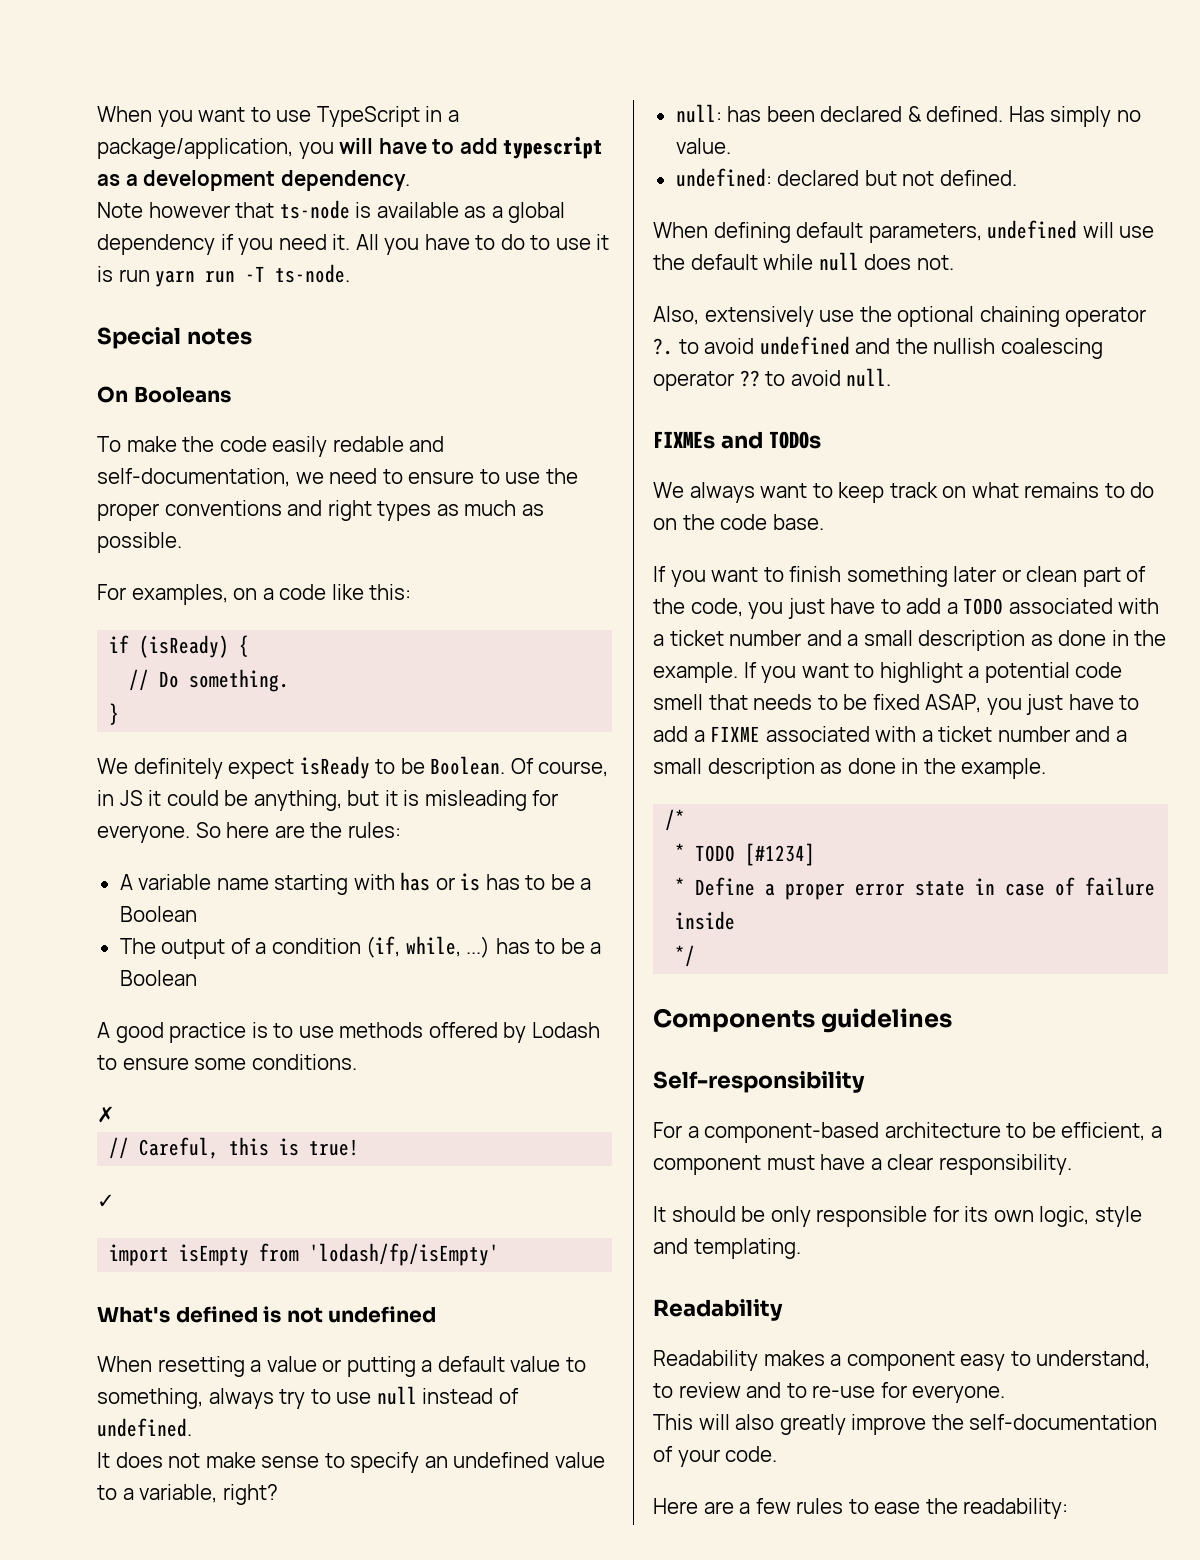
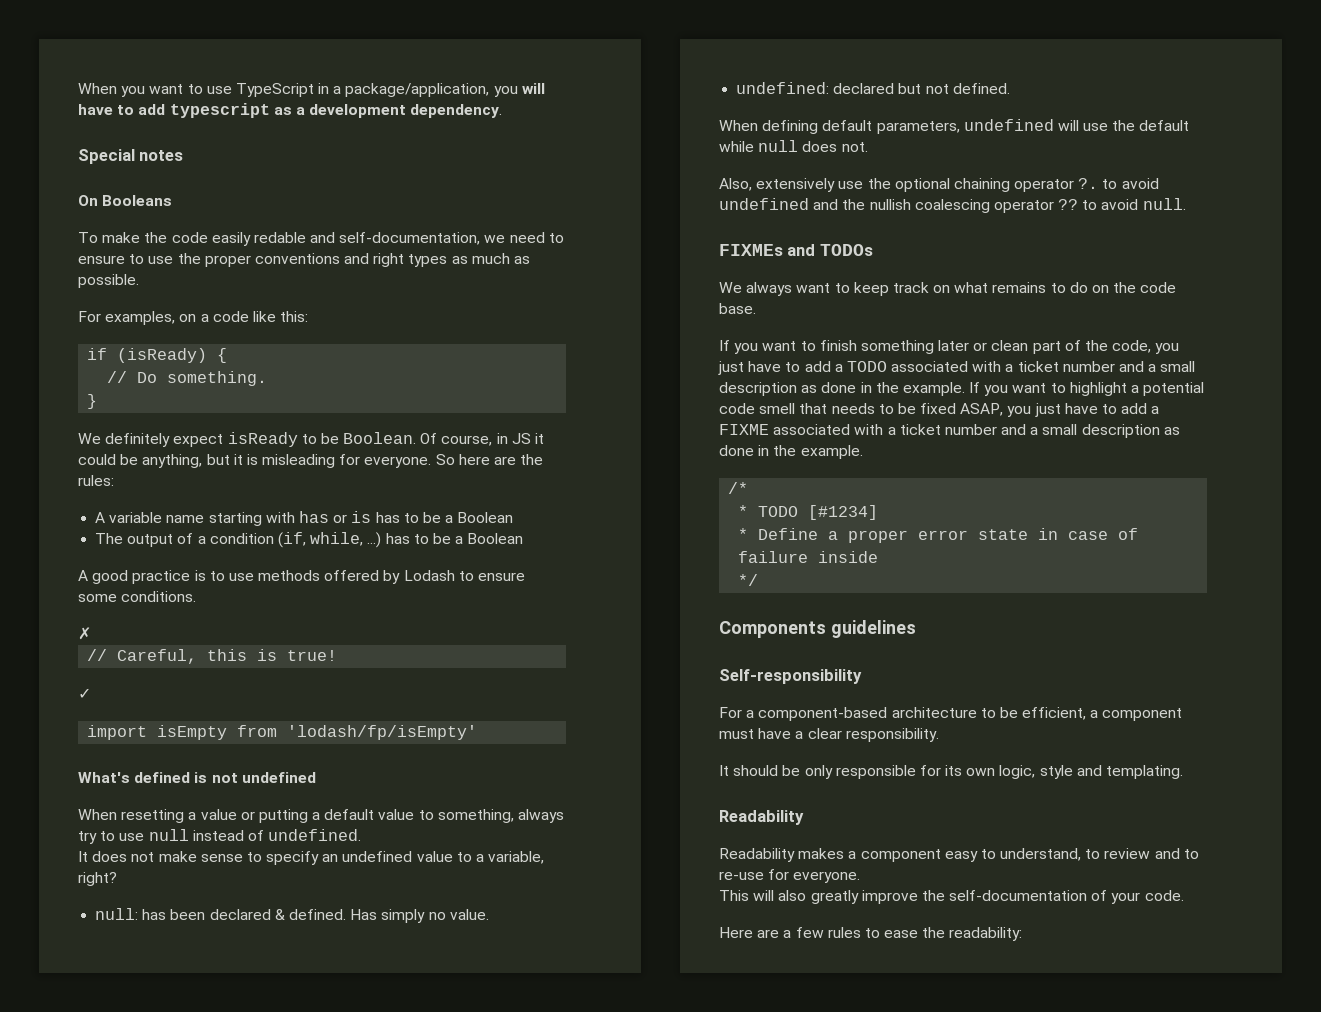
[97,200,566,223] [97,234,610,255] [97,264,351,287] // Note however that ts-node is available as a global dependency if you need it. All you have to do to use it is run yarn run -T ts-node. -> (503, 111) none

